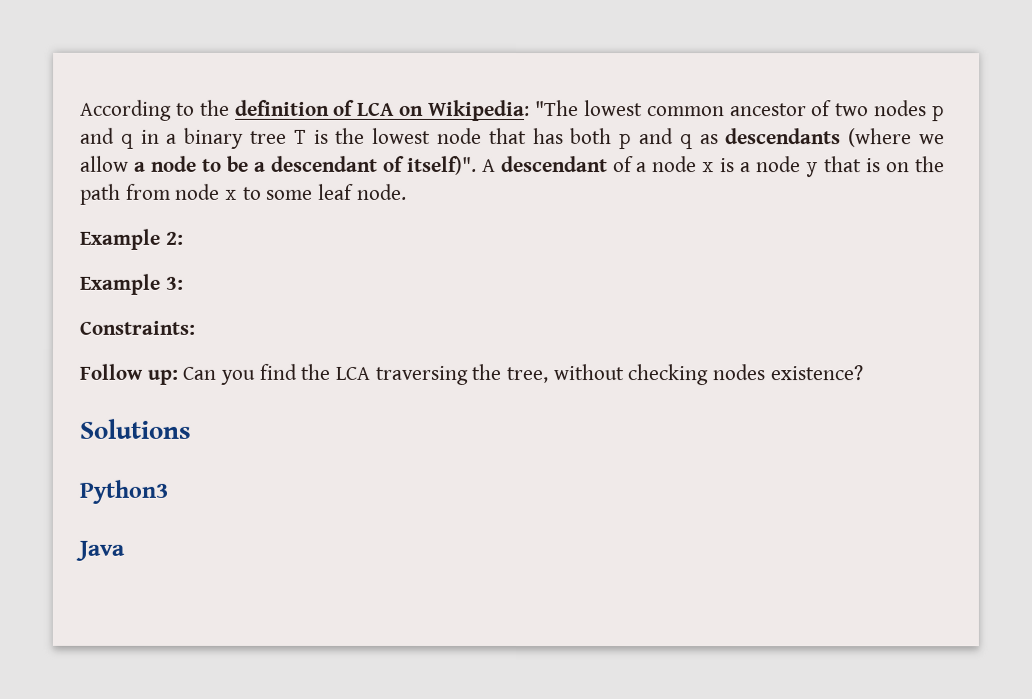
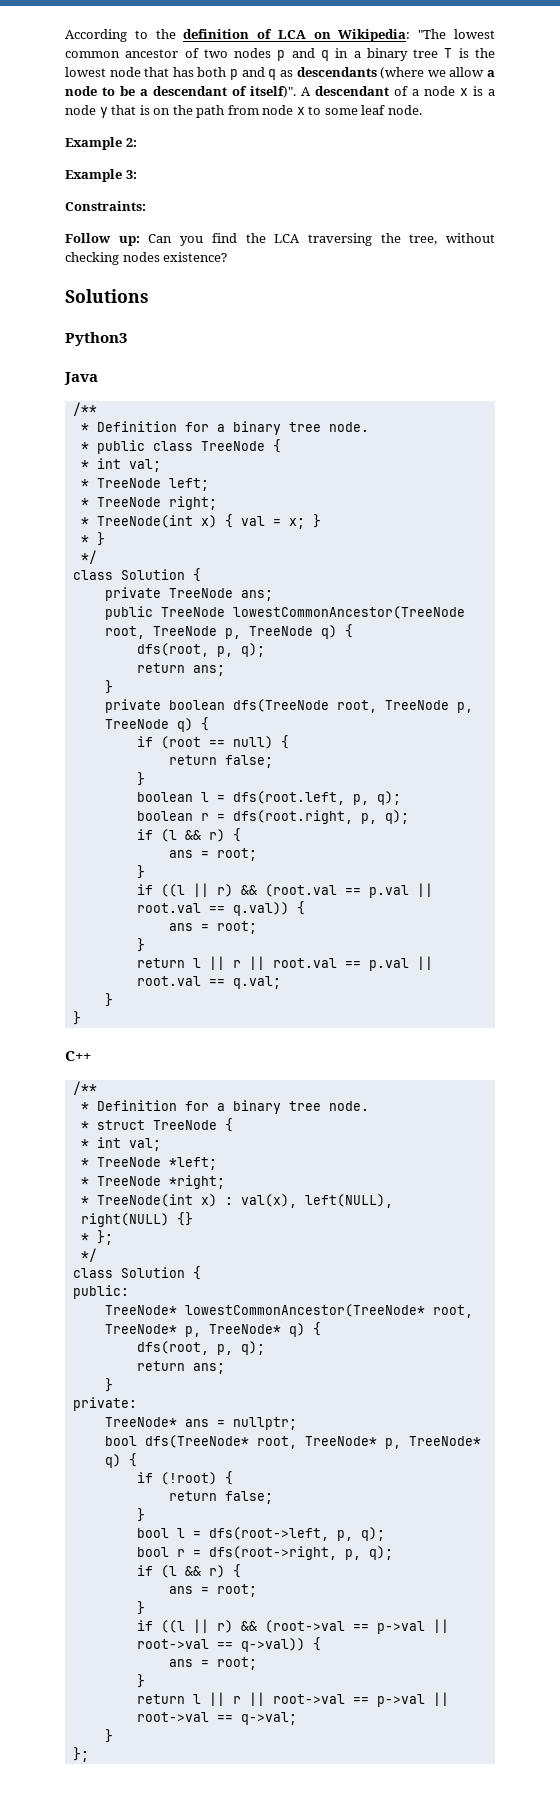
(125, 550) none -> [72,402,97,416] [80,421,369,435] [80,439,281,454] [80,458,161,472] [80,478,209,491] [80,496,217,510] [80,514,321,529] [80,532,105,546] [80,550,97,564] [72,568,201,582] [104,587,273,601] [104,606,465,620] [104,624,353,639] [136,643,265,657] [136,663,225,676] [104,680,113,694] [104,699,473,713] [104,717,209,732] [136,735,289,749] [168,755,273,768] [136,772,145,786] [136,791,401,805] [136,810,409,824] [136,828,241,842] [168,848,257,861] [136,865,145,879] [136,883,433,898] [136,901,305,916] [168,921,257,934] [136,938,145,952] [136,956,433,971] [136,976,281,989] [104,993,113,1007] [72,1011,81,1025] [65,1051,91,1061] [72,1081,97,1095] [80,1100,369,1114] [80,1118,233,1132] [80,1137,161,1151] [80,1157,217,1170] [80,1175,225,1189] [80,1194,393,1208] [80,1212,193,1227] [80,1230,113,1245] [80,1248,97,1262] [72,1266,201,1280] [72,1285,129,1299] [104,1304,473,1318] [104,1322,321,1337] [136,1341,265,1355] [136,1361,225,1374] [104,1378,113,1392] [72,1397,137,1411] [104,1417,297,1430] [104,1435,481,1449] [104,1453,137,1468] [136,1471,233,1485] [168,1491,273,1504] [136,1508,145,1522] [136,1527,385,1541] [136,1546,393,1560] [136,1564,241,1578] [168,1584,257,1597] [136,1601,145,1615] [136,1619,449,1634] [136,1637,321,1652] [168,1657,257,1670] [136,1674,145,1688] [136,1692,449,1707] [136,1712,297,1725] [104,1729,113,1743] [72,1747,89,1762] // /** // * Definition for a binary tree node. // * public class TreeNode { // * int val; // * TreeNode left; // * TreeNode right; // * TreeNode(int x) { val = x; } // * } // */ // class Solution { // private TreeNode ans; // public TreeNode lowestCommonAncestor(TreeNode root, TreeNode p, TreeNode q) { // dfs(root, p, q); // return ans; // } // private boolean dfs(TreeNode root, TreeNode p, TreeNode q) { // if (root == null) { // return false; // } // boolean l = dfs(root.left, p, q); // boolean r = dfs(root.right, p, q); // if (l && r) { // ans = root; // } // if ((l || r) && (root.val == p.val || root.val == q.val)) { // ans = root; // } // return l || r || root.val == p.val || root.val == q.val; // } // } // C++ // /** // * Definition for a binary tree node. // * struct TreeNode { // * int val; // * TreeNode *left; // * TreeNode *right; // * TreeNode(int x) : val(x), left(NULL), right(NULL) {} // * }; // */ // class Solution { // public: // TreeNode* lowestCommonAncestor(TreeNode* root, TreeNode* p, TreeNode* q) { // dfs(root, p, q); // return ans; // } // private: // TreeNode* ans = nullptr; // bool dfs(TreeNode* root, TreeNode* p, TreeNode* q) { // if (!root) { // return false; // } // bool l = dfs(root->left, p, q); // bool r = dfs(root->right, p, q); // if (l && r) { // ans = root; // } // if ((l || r) && (root->val == p->val || root->val == q->val)) { // ans = root; // } // return l || r || root->val == p->val || root->val == q->val; // } // };

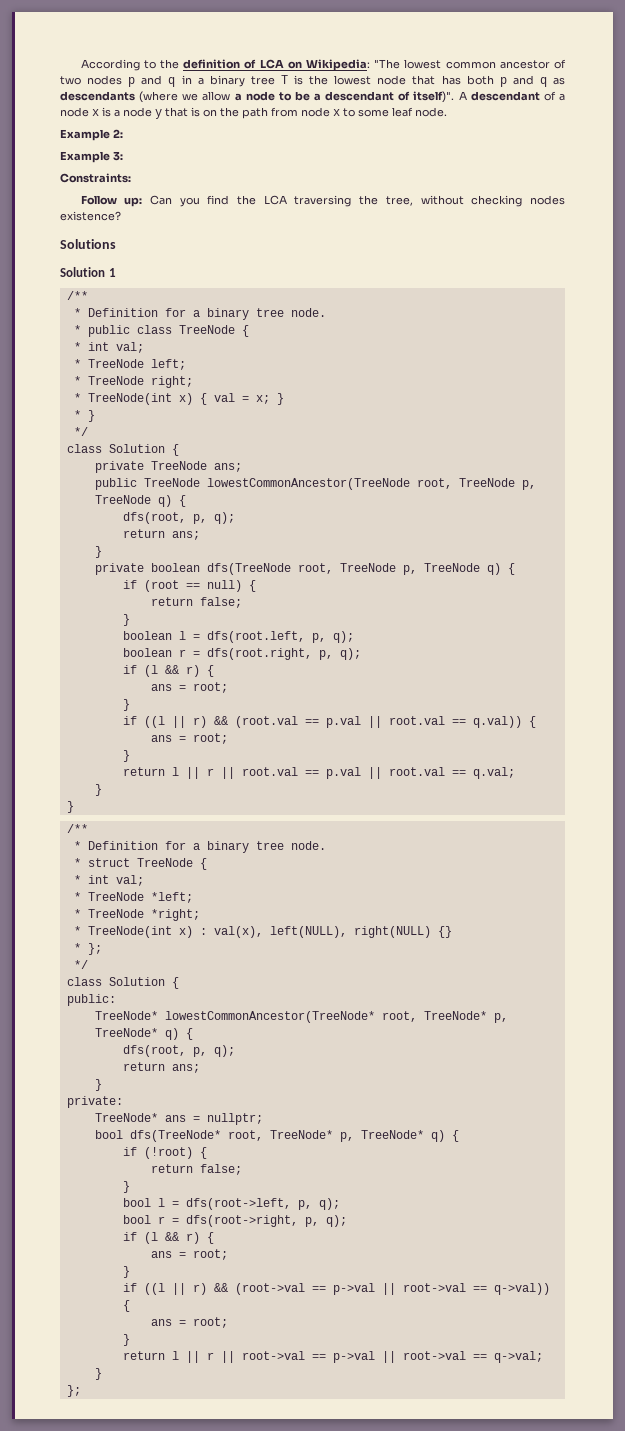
[65,332,127,346] [64,372,98,385] Python3 // Java -> [60,267,116,277] Solution 1
[65,1051,91,1061] // C++ -> (74, 807) none

